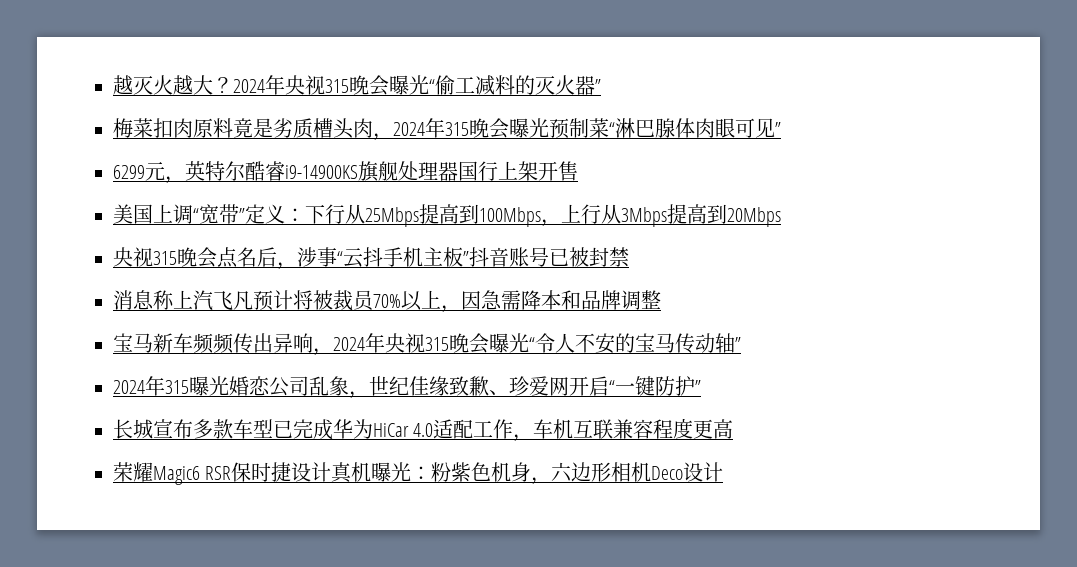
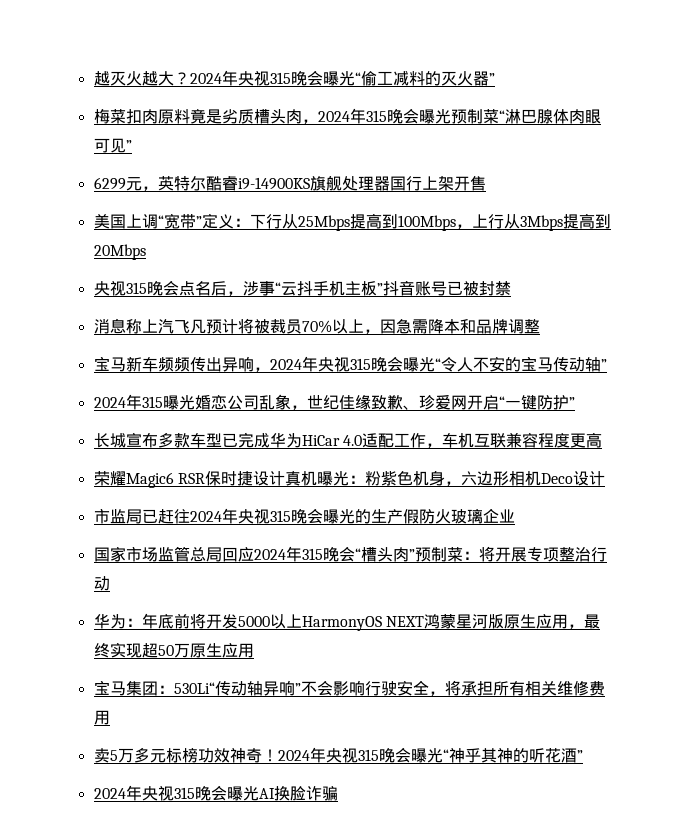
(724, 472) none -> [93,508,515,524] [93,546,607,562] [93,576,110,591] [93,613,600,631] [93,642,254,658] [93,680,605,696] [93,710,110,725] [93,747,583,763] [93,785,338,801] // 市监局已赶往2024年央视315晚会曝光的生产假防火玻璃企业 // 国家市场监管总局回应2024年315晚会“槽头肉”预制菜：将开展专项整治行动 // 华为：年底前将开发5000以上HarmonyOS NEXT鸿蒙星河版原生应用，最终实现超50万原生应用 // 宝马集团：530Li“传动轴异响”不会影响行驶安全，将承担所有相关维修费用 // 卖5万多元标榜功效神奇！2024年央视315晚会曝光“神乎其神的听花酒” // 2024年央视315晚会曝光AI换脸诈骗

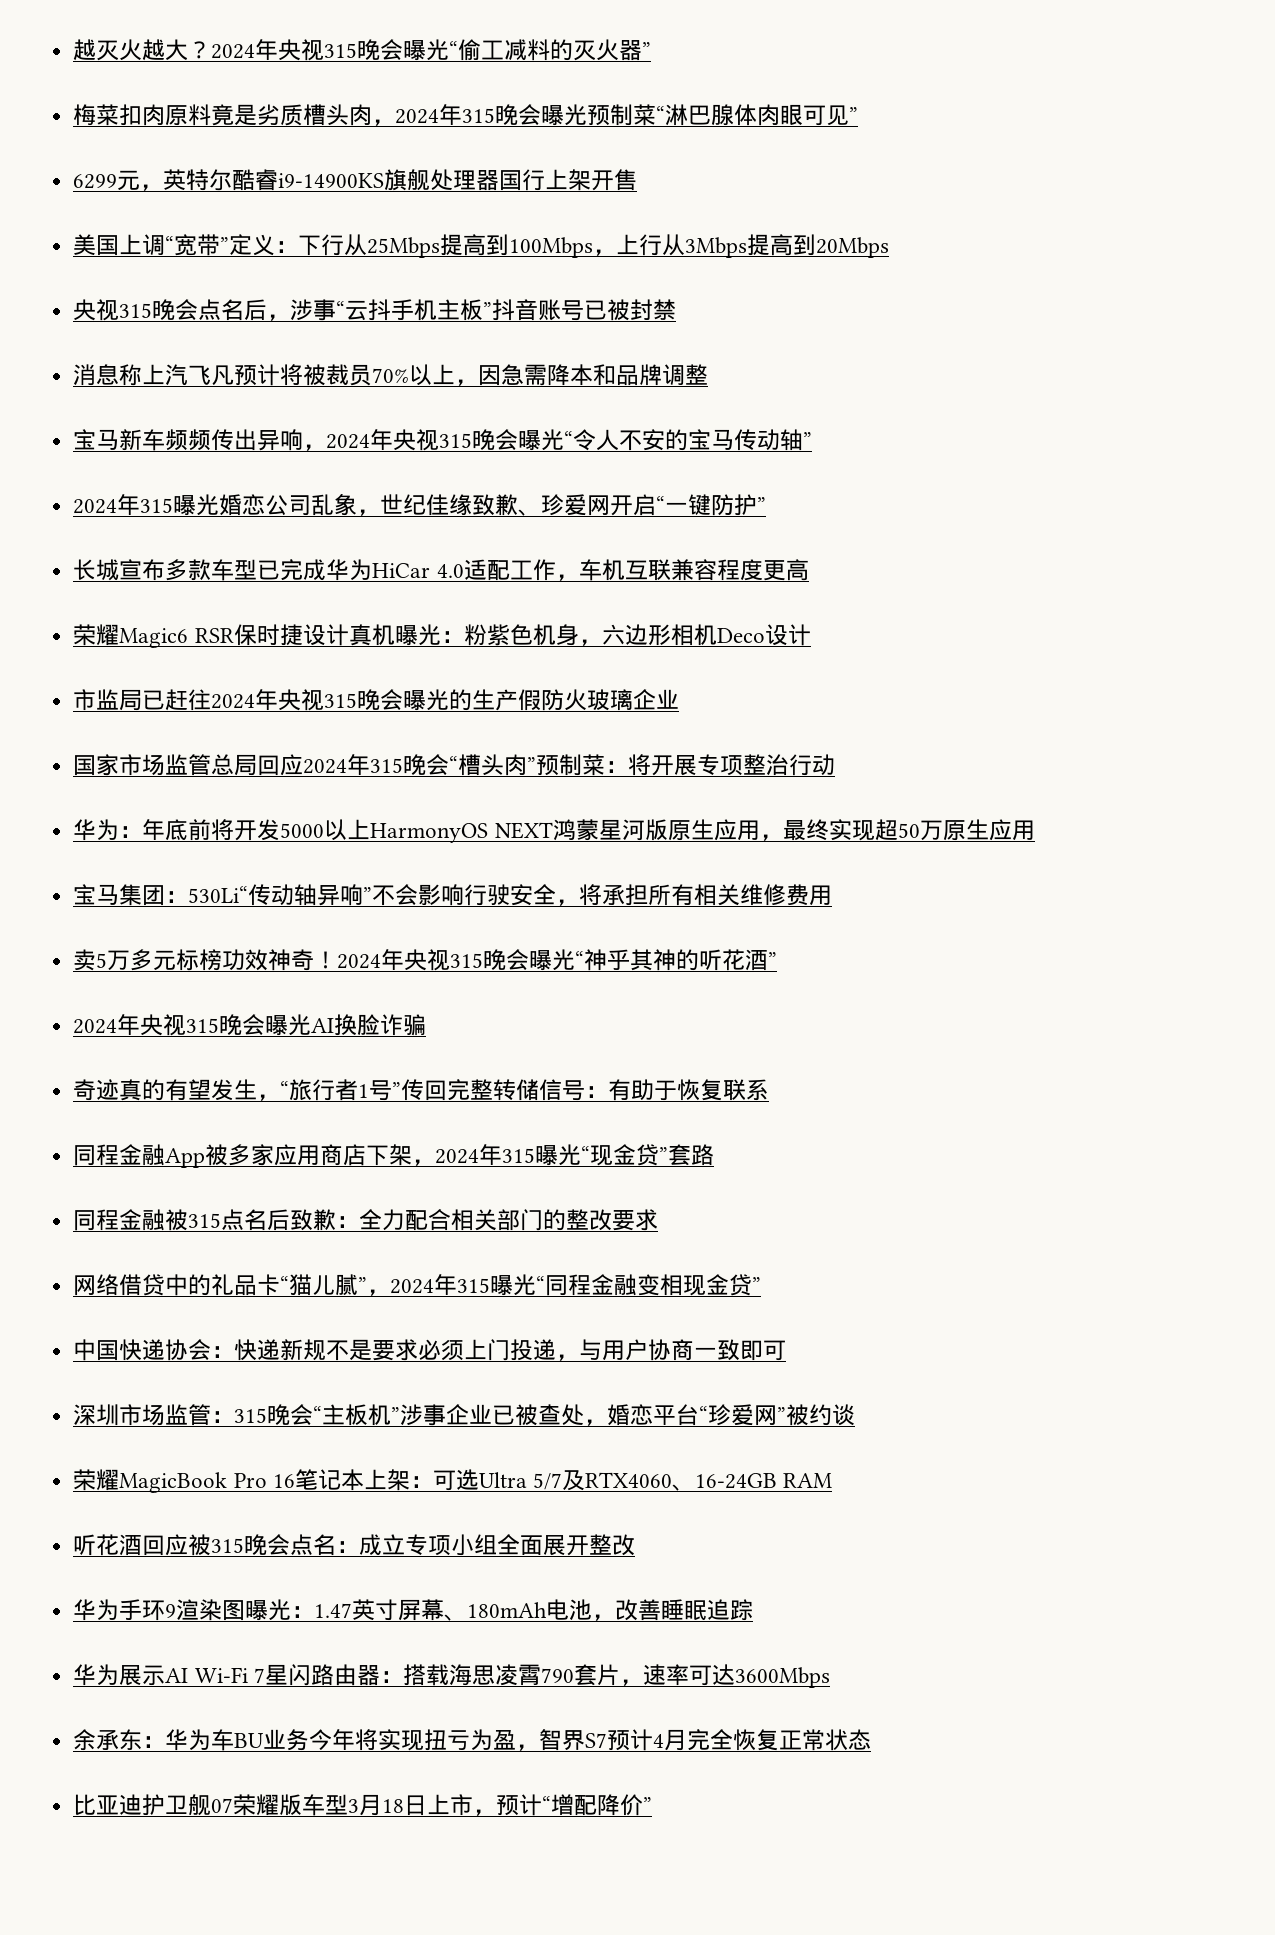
(338, 793) none -> [73,1079,770,1101] [73,1144,715,1168] [73,1209,659,1231] [73,1274,762,1296] [73,1339,787,1361] [73,1404,856,1426] [73,1469,833,1493] [73,1534,636,1556] [73,1599,754,1621] [73,1664,830,1688] [73,1729,872,1751] [73,1794,653,1816] // 奇迹真的有望发生，“旅行者1号”传回完整转储信号：有助于恢复联系 // 同程金融App被多家应用商店下架，2024年315曝光“现金贷”套路 // 同程金融被315点名后致歉：全力配合相关部门的整改要求 // 网络借贷中的礼品卡“猫儿腻”，2024年315曝光“同程金融变相现金贷” // 中国快递协会：快递新规不是要求必须上门投递，与用户协商一致即可 // 深圳市场监管：315晚会“主板机”涉事企业已被查处，婚恋平台“珍爱网”被约谈 // 荣耀MagicBook Pro 16笔记本上架：可选Ultra 5/7及RTX4060、16-24GB RAM // 听花酒回应被315晚会点名：成立专项小组全面展开整改 // 华为手环9渲染图曝光：1.47英寸屏幕、180mAh电池，改善睡眠追踪 // 华为展示AI Wi-Fi 7星闪路由器：搭载海思凌霄790套片，速率可达3600Mbps // 余承东：华为车BU业务今年将实现扭亏为盈，智界S7预计4月完全恢复正常状态 // 比亚迪护卫舰07荣耀版车型3月18日上市，预计“增配降价”

